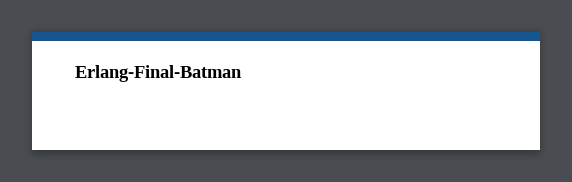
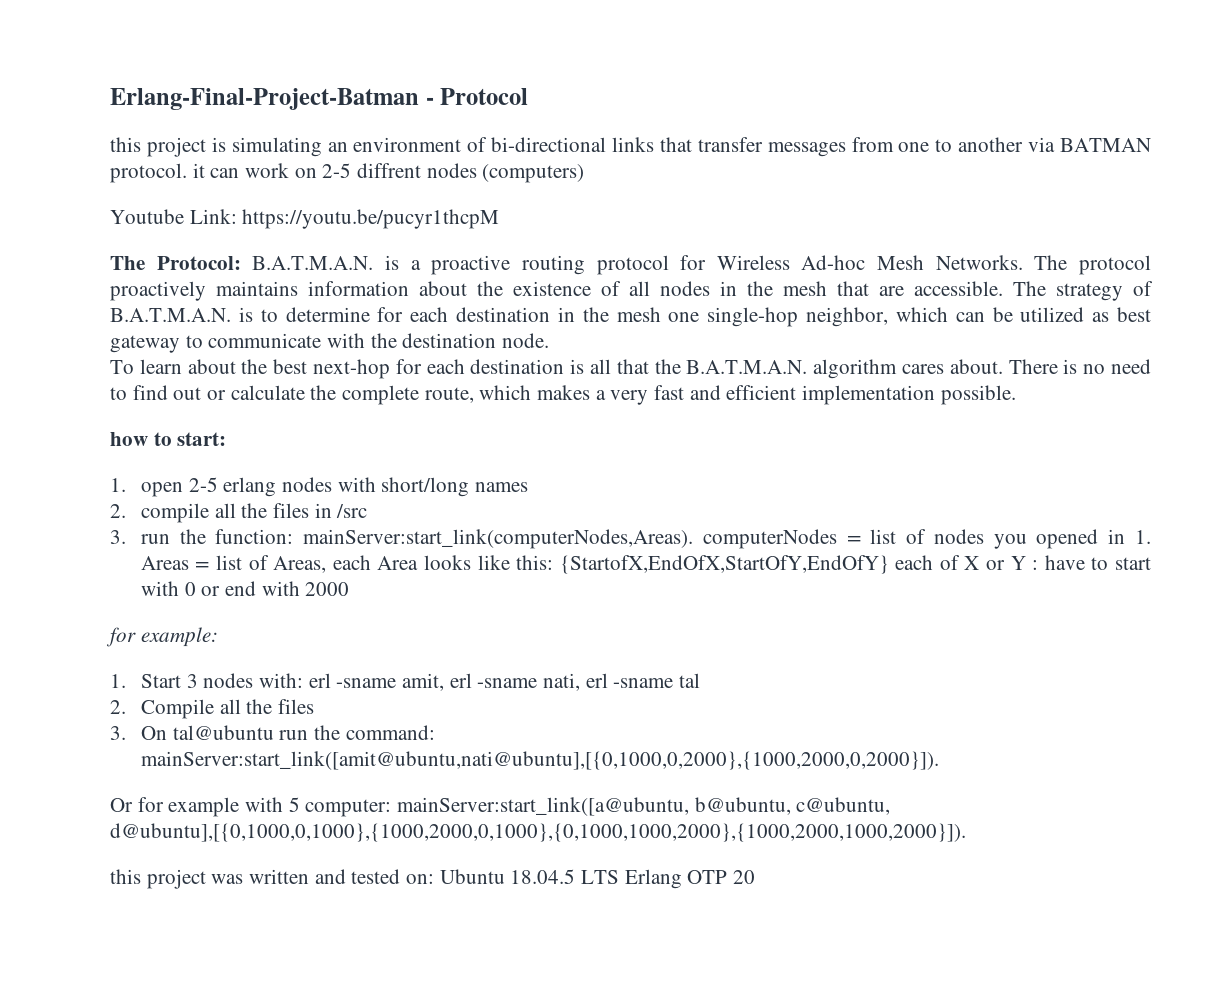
[75,65,242,82] Erlang-Final-Batman -> [110,88,529,110] [110,137,1151,157] [110,163,585,183] [110,209,500,229] [110,255,1151,275] [110,281,1153,301] [110,307,1152,327] [110,333,550,353] [110,359,1151,379] [110,385,1016,405] [110,432,227,446] [110,477,528,497] [110,503,368,523] [110,529,1151,549] [140,555,1152,574] [140,581,350,596] [106,627,218,647] [110,673,700,691] [110,699,314,719] [110,725,435,740] [140,751,939,770] [110,797,891,817] [110,823,966,842] [110,869,756,889] Erlang-Final-Project-Batman - Protocol // this project is simulating an environment of bi-directional links that transfer messages from one to another via BATMAN protocol. it can work on 2-5 diffrent nodes (computers) // Youtube Link: https://youtu.be/pucyr1thcpM // The Protocol: B.A.T.M.A.N. is a proactive routing protocol for Wireless Ad-hoc Mesh Networks. The protocol proactively maintains information about the existence of all nodes in the mesh that are accessible. The strategy of B.A.T.M.A.N. is to determine for each destination in the mesh one single-hop neighbor, which can be utilized as best gateway to communicate with the destination node. // To learn about the best next-hop for each destination is all that the B.A.T.M.A.N. algorithm cares about. There is no need to find out or calculate the complete route, which makes a very fast and efficient implementation possible. // how to start: // 1. open 2-5 erlang nodes with short/long names // 2. compile all the files in /src // 3. run the function: mainServer:start_link(computerNodes,Areas). computerNodes = list of nodes you opened in 1. Areas = list of Areas, each Area looks like this: {StartofX,EndOfX,StartOfY,EndOfY} each of X or Y : have to start with 0 or end with 2000 // for example: // 1. Start 3 nodes with: erl -sname amit, erl -sname nati, erl -sname tal // 2. Compile all the files // 3. On tal@ubuntu run the command: mainServer:start_link([amit@ubuntu,nati@ubuntu],[{0,1000,0,2000},{1000,2000,0,2000}]). // Or for example with 5 computer: mainServer:start_link([a@ubuntu, b@ubuntu, c@ubuntu, d@ubuntu],[{0,1000,0,1000},{1000,2000,0,1000},{0,1000,1000,2000},{1000,2000,1000,2000}]). // this project was written and tested on: Ubuntu 18.04.5 LTS Erlang OTP 20

